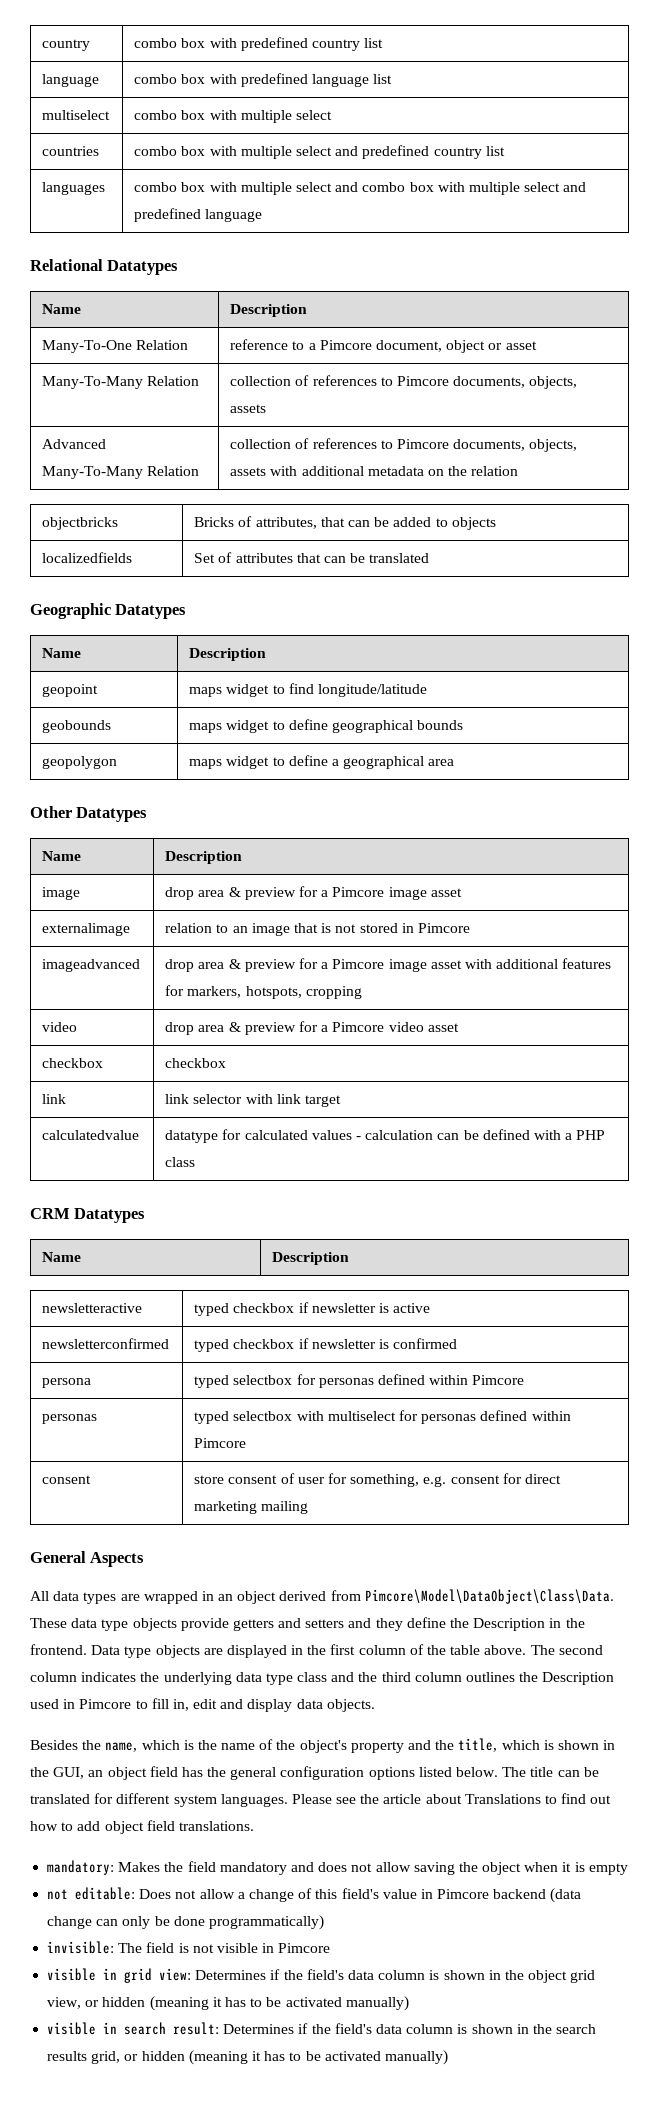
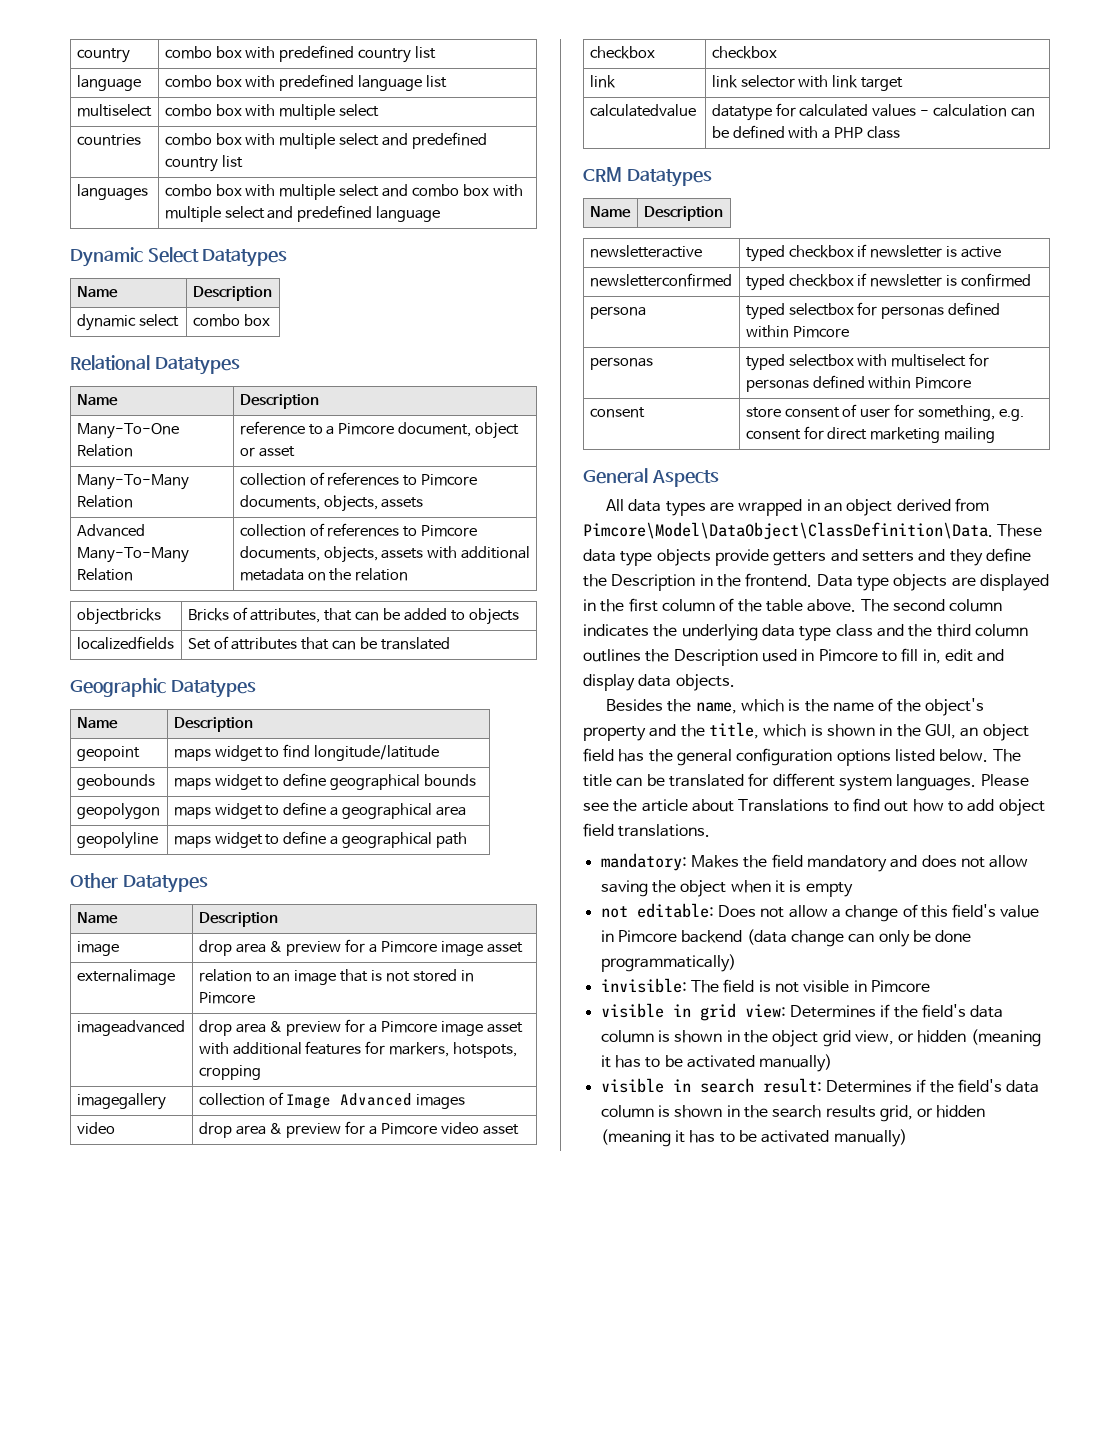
(263, 215) none -> [70,247,288,267] [76,286,118,298] [192,286,272,301] [76,314,179,331] [192,314,270,327] // Dynamic Select Datatypes // Name | Description // dynamic select | combo box
(455, 762) none -> [76,832,158,849] [173,831,468,848] // geopolyline | maps widget to define a geographical path
(362, 992) none -> [76,1093,166,1110] [198,1092,466,1109] // imagegallery | collection of Image Advanced images
[364,1589,614,1604] Pimcore\Model\DataObject\Class\Data. -> [583,522,993,540] Pimcore\Model\DataObject\ClassDefinition\Data.

